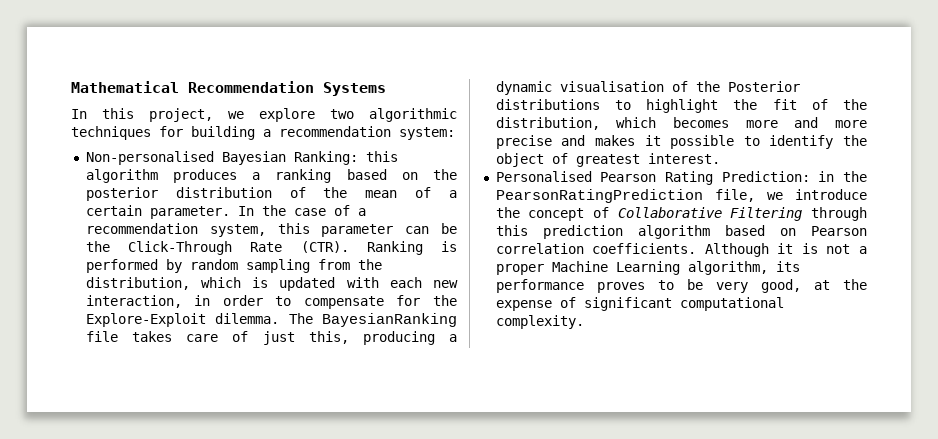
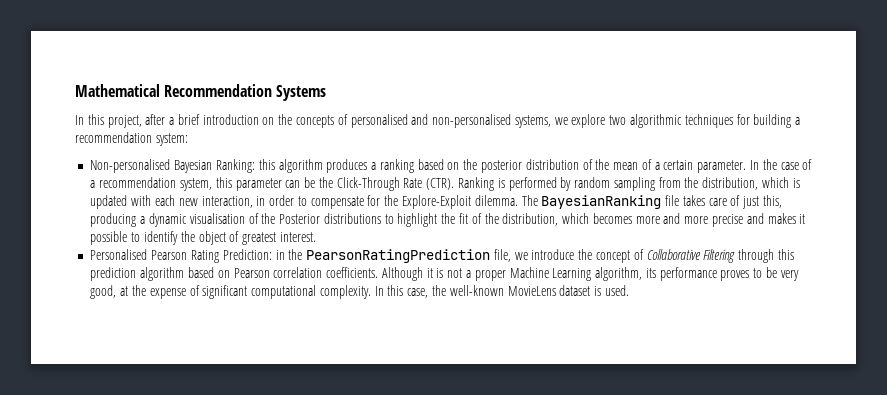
(213, 115) none -> [145,114,551,128] after a brief introduction on the concepts of personalised and non-personalised systems,
(584, 322) none -> [374,285,629,298] In this case, the well-known MovieLens dataset is used.

